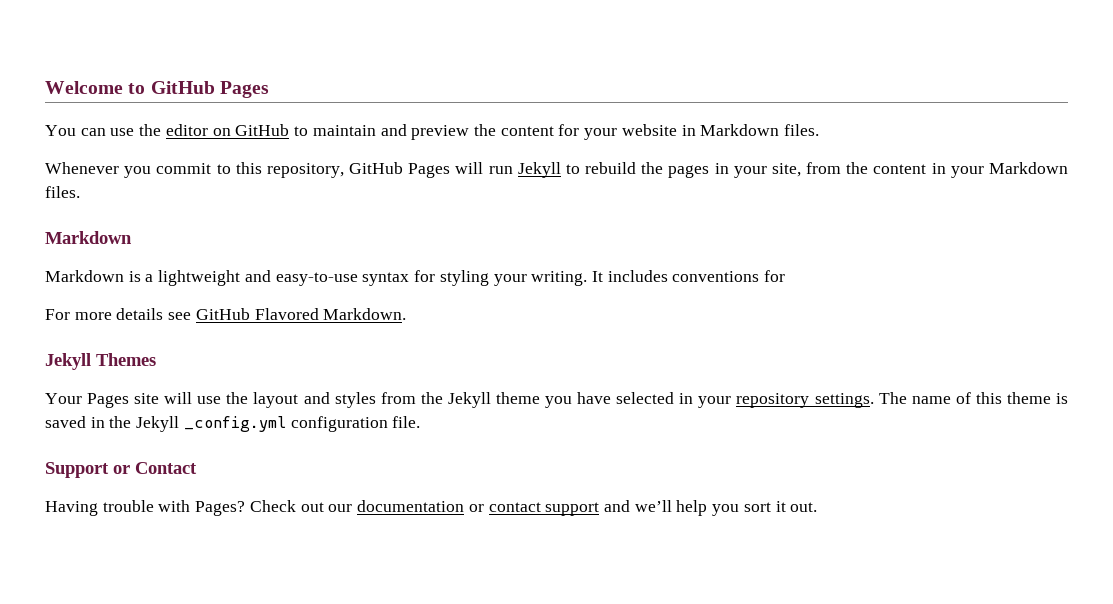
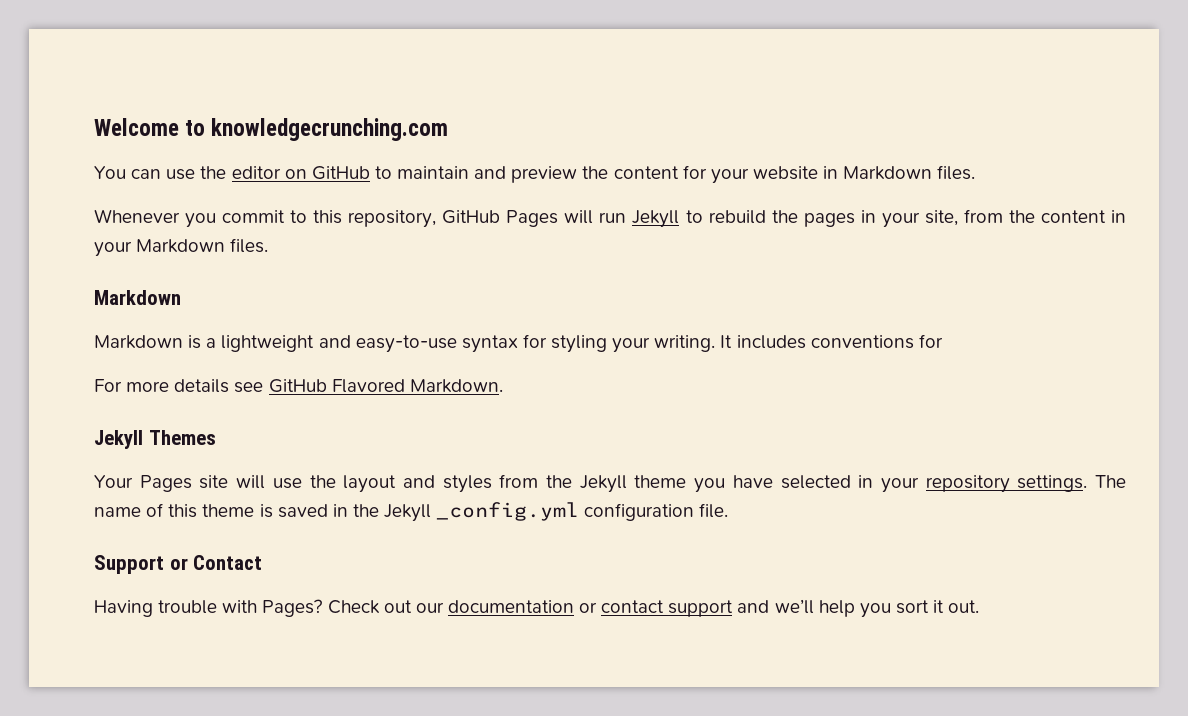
[150,81,269,98] GitHub Pages -> [211,118,449,141] knowledgecrunching.com

